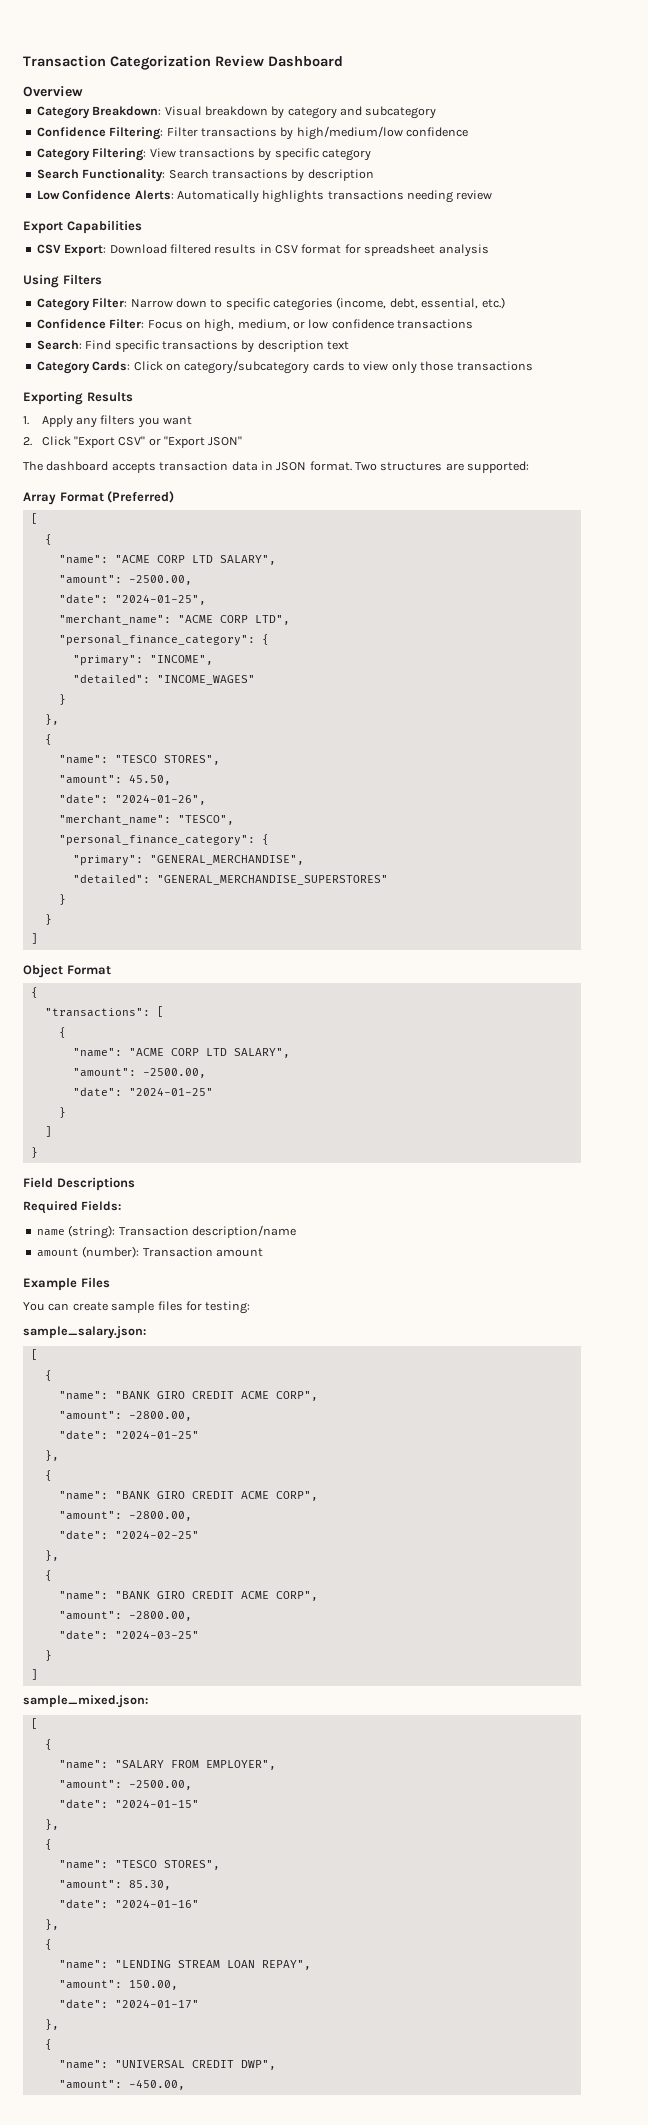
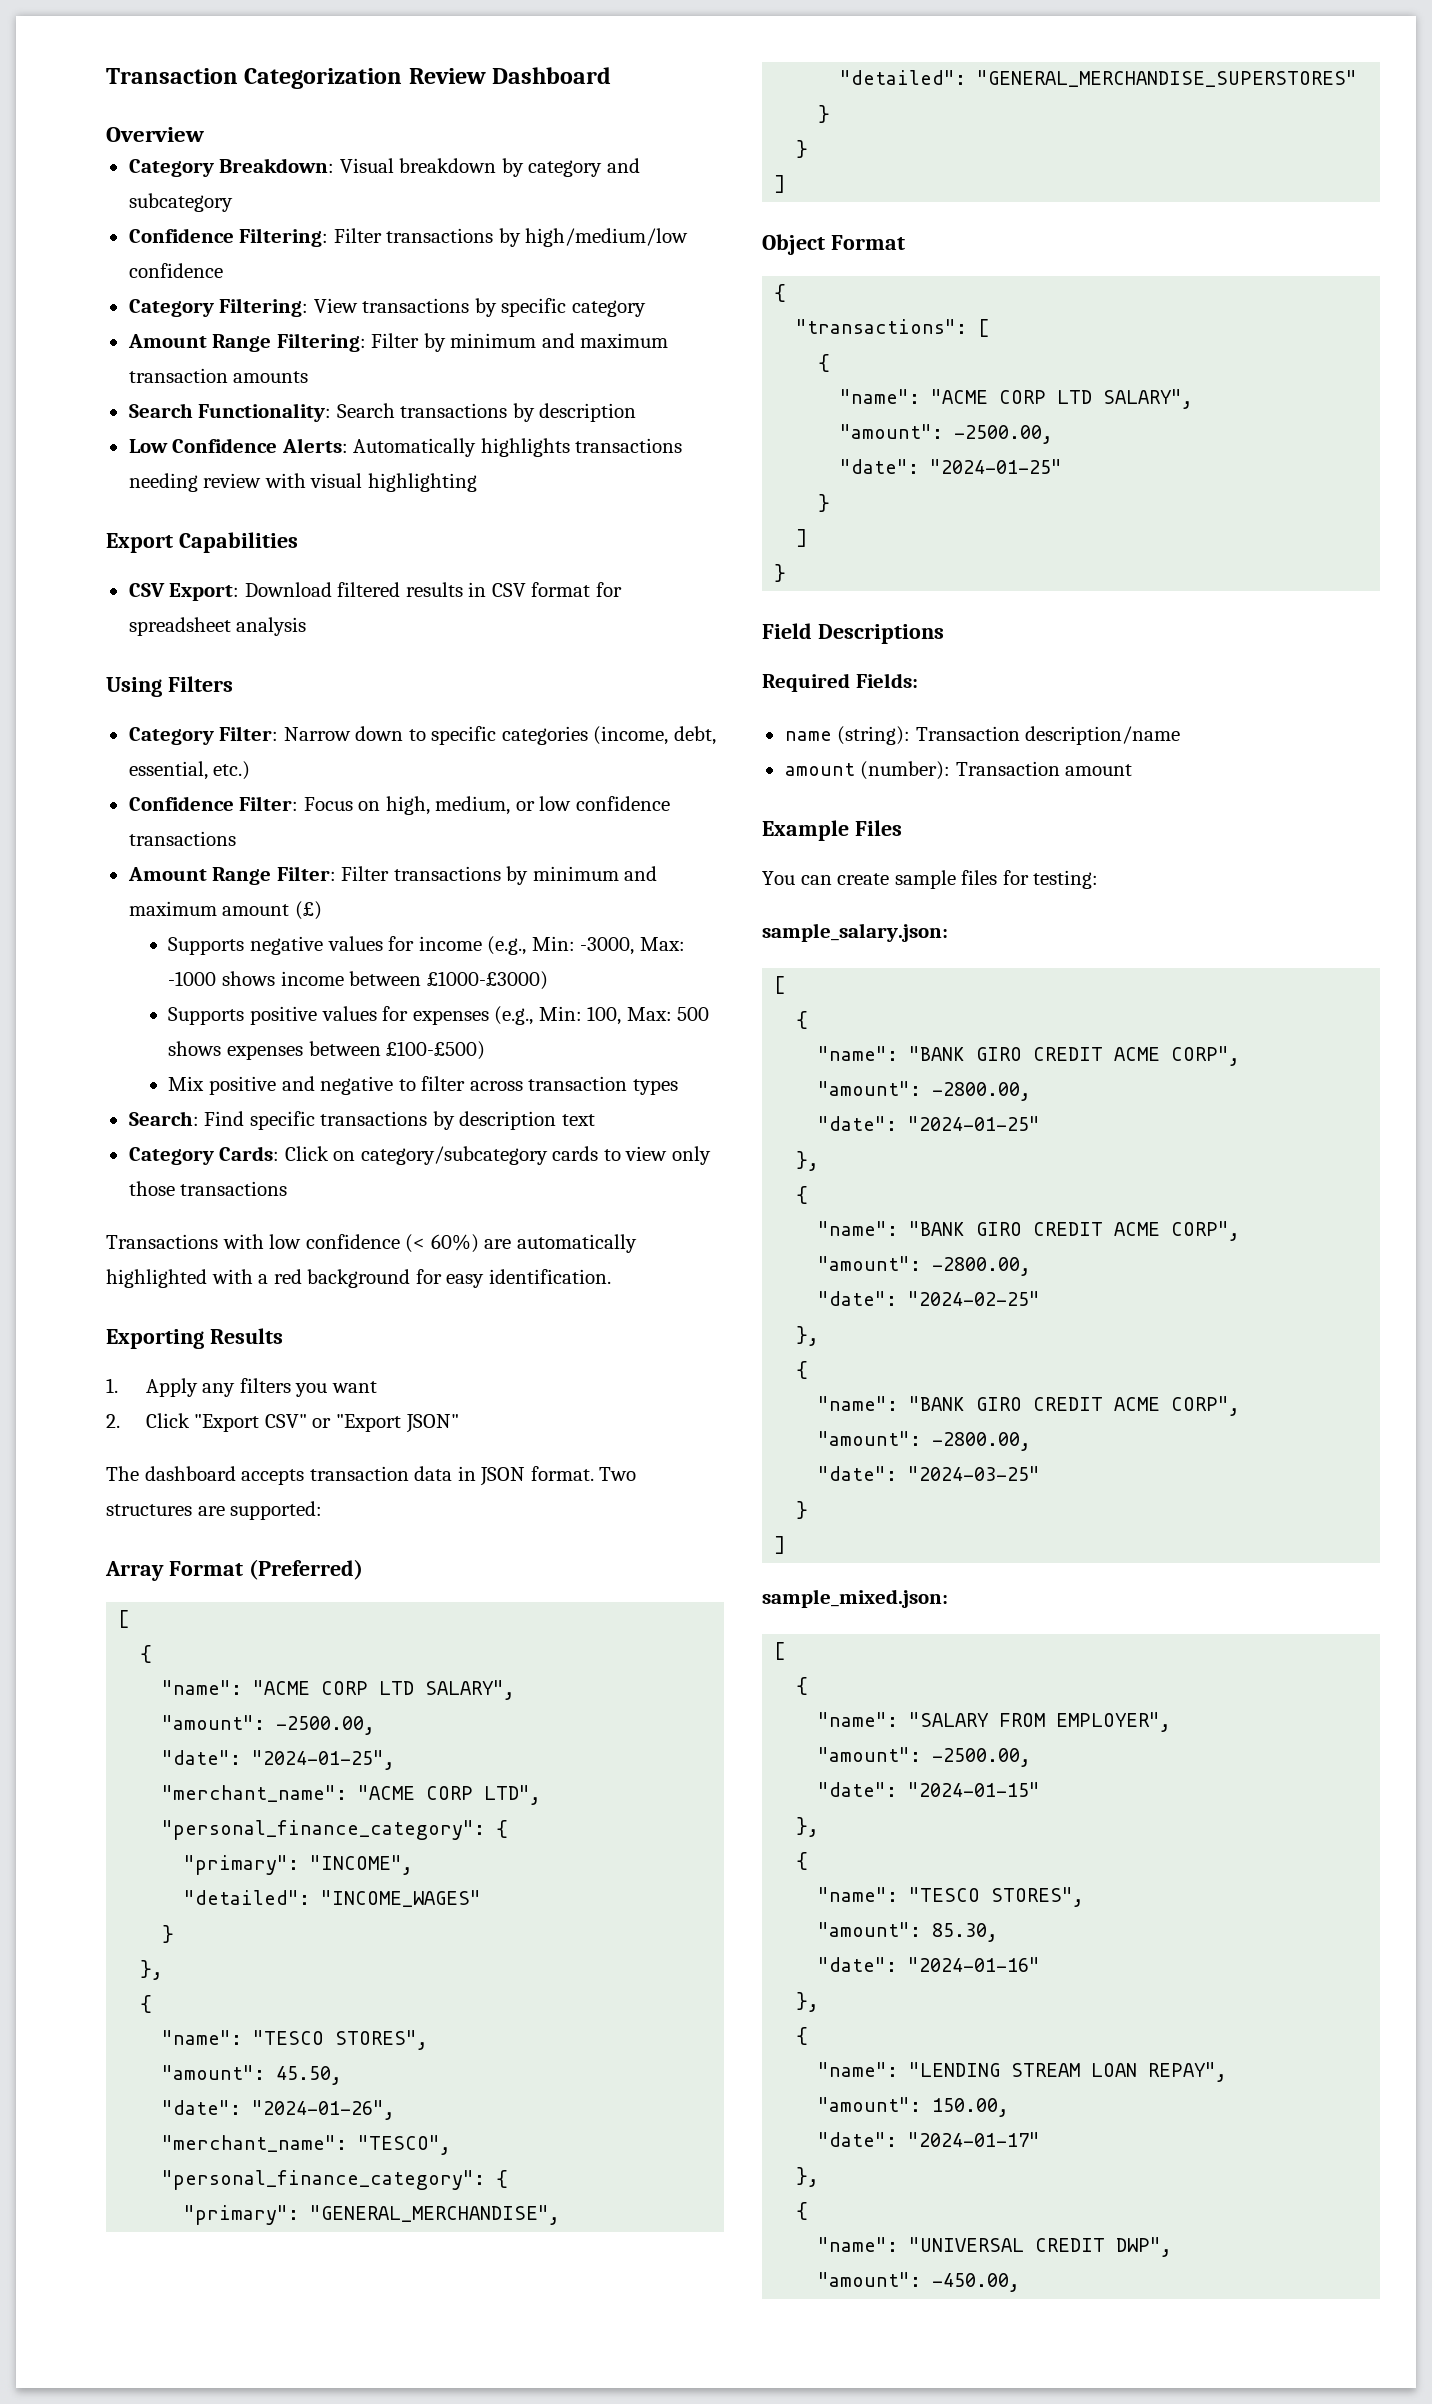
(371, 155) none -> [127,333,669,352] [128,368,309,383] // Amount Range Filtering: Filter by minimum and maximum transaction amounts
(493, 195) none -> [264,473,477,492] with visual highlighting
(474, 324) none -> [127,866,658,885] [128,901,322,920] [168,936,685,955] [168,971,548,990] [168,1006,710,1025] [168,1041,486,1060] [168,1076,678,1095] // Amount Range Filter: Filter transactions by minimum and maximum amount (£) // Supports negative values for income (e.g., Min: -3000, Max: -1000 shows income between £1000-£3000) // Supports positive values for expenses (e.g., Min: 100, Max: 500 shows expenses between £100-£500) // Mix positive and negative to filter across transaction types
(533, 366) none -> [106,1234,637,1253] [106,1269,611,1288] // Transactions with low confidence (< 60%) are automatically highlighted with a red background for easy identification.

